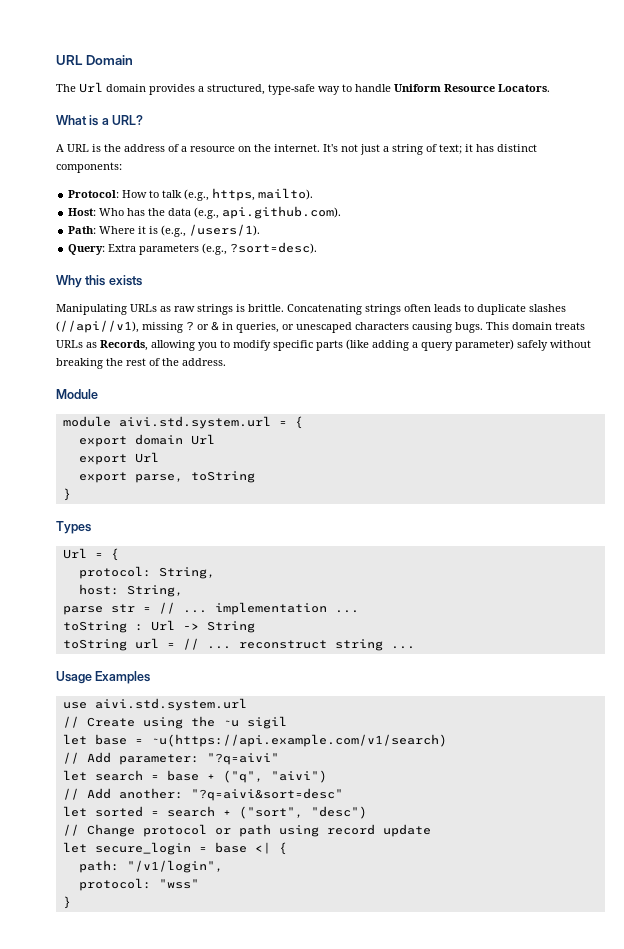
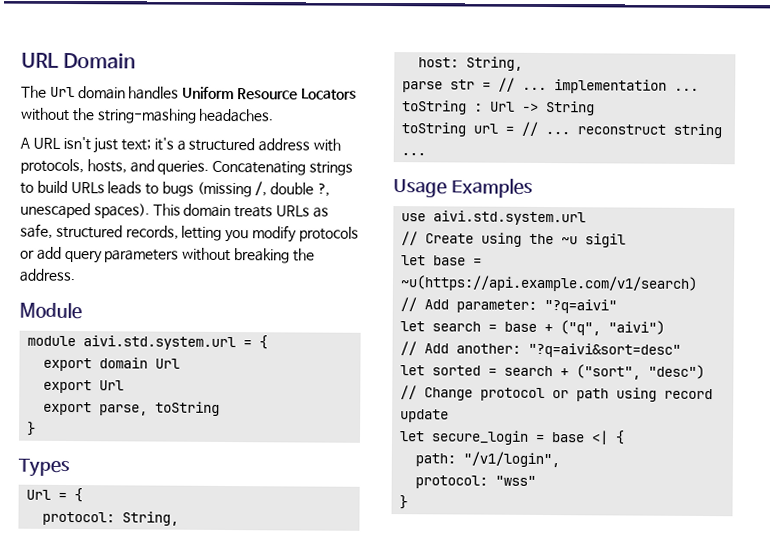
[149,84,550,95] [56,115,144,126] [56,144,537,155] [56,162,122,173] [68,188,314,201] [68,206,342,219] [68,224,261,237] [68,242,318,255] [56,275,142,288] [56,304,566,315] [56,320,483,333] provides a structured, type-safe way to handle Uniform Resource Locators. // What is a URL? // A URL is the address of a resource on the internet. It's not just a string of text; it has distinct components: // Protocol: How to talk (e.g., https, mailto). // Host: Who has the data (e.g., api.github.com). // Path: Where it is (e.g., /users/1). // Query: Extra parameters (e.g., ?sort=desc). // Why this exists // Manipulating URLs as raw strings is brittle. Concatenating strings often leads to duplicate slashes (//api//v1), missing ? or & in queries, or unescaped characters causing bugs. -> [128,86,357,100] [20,107,275,124] [20,136,342,154] [20,158,353,176] [20,180,331,198] [20,202,150,219] handles Uniform Resource Locators without the string-mashing headaches. // A URL isn't just text; it's a structured address with protocols, hosts, and queries. Concatenating strings to build URLs leads to bugs (missing /, double ?, unescaped spaces).
[100,339,591,351] [56,358,160,369] Records, allowing you to modify specific parts (like adding a query parameter) safely without breaking the rest of -> [20,223,359,243] [20,246,290,264] safe, structured records, letting you modify protocols or add query parameters without breaking

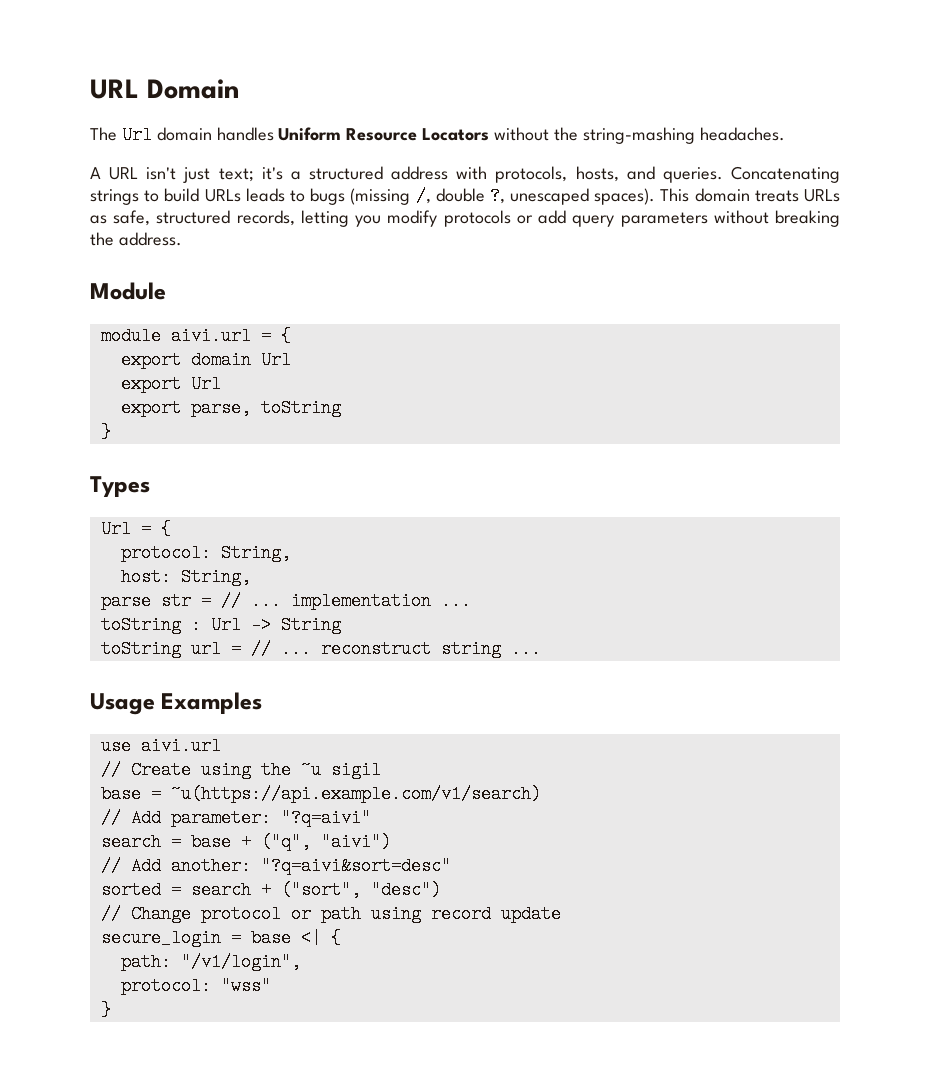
[83,335,237,351] aivi.std.system.url -> [170,327,251,345] aivi.url
[433,210,587,226] aivi.std.system.url -> [140,737,221,755] aivi.url
[401,255,427,266] let -> (381, 770) none
[400,321,426,332] let -> (371, 818) none
[400,365,426,376] let -> (451, 866) none
[399,431,426,442] let -> (561, 914) none

